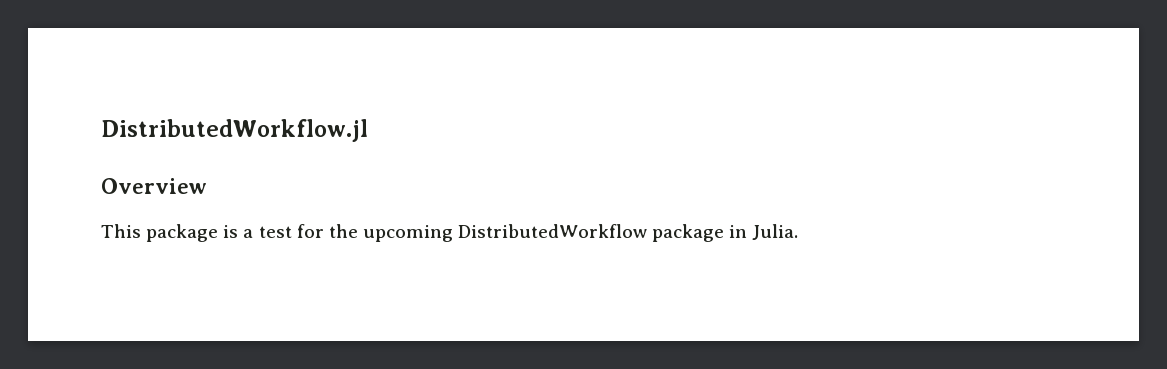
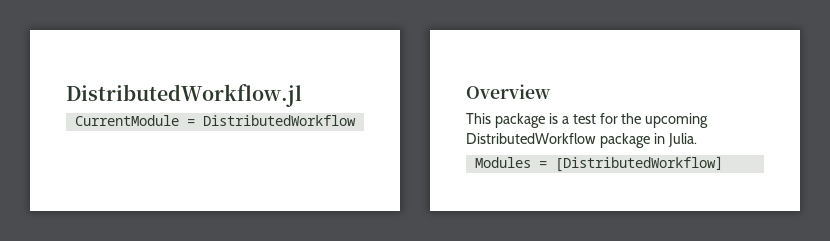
(368, 130) none -> [74,115,356,126] // CurrentModule = DistributedWorkflow
(799, 232) none -> [474,156,723,172] // Modules = [DistributedWorkflow]

